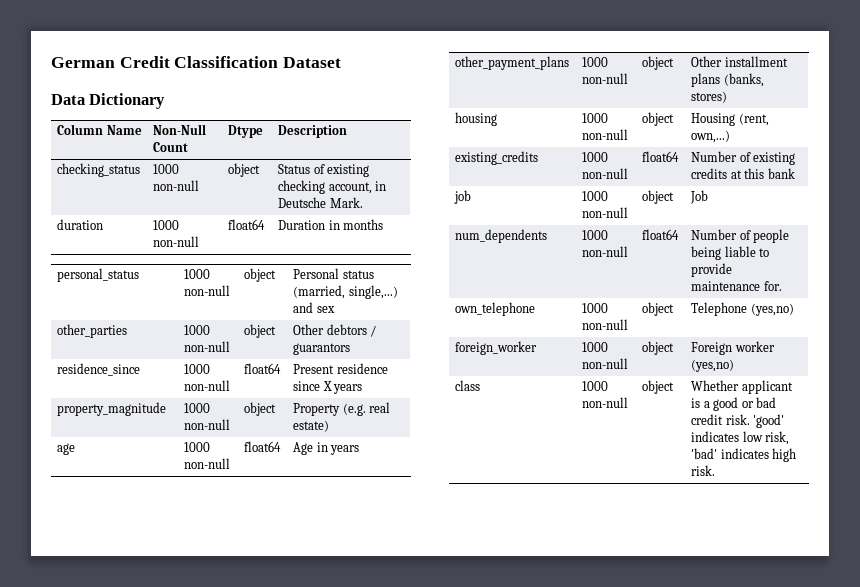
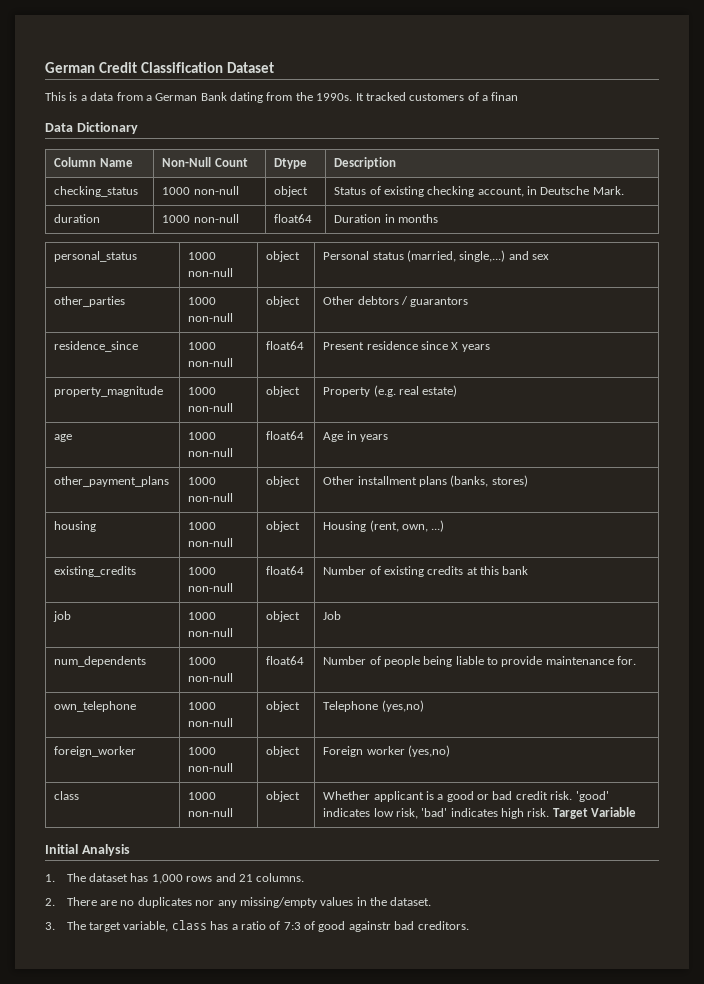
(342, 62) none -> [45,92,519,103] // This is a data from a German Bank dating from the 1990s. It tracked customers of a finan
[691,130,731,143] own,...) -> [401,520,445,532] own, ...)
(716, 470) none -> [552,807,637,819] [45,844,130,856] [45,873,305,884] [45,897,432,908] [45,920,469,932] Target Variable // Initial Analysis // 1. The dataset has 1,000 rows and 21 columns. // 2. There are no duplicates nor any missing/empty values in the dataset. // 3. The target variable, class has a ratio of 7:3 of good againstr bad creditors.

